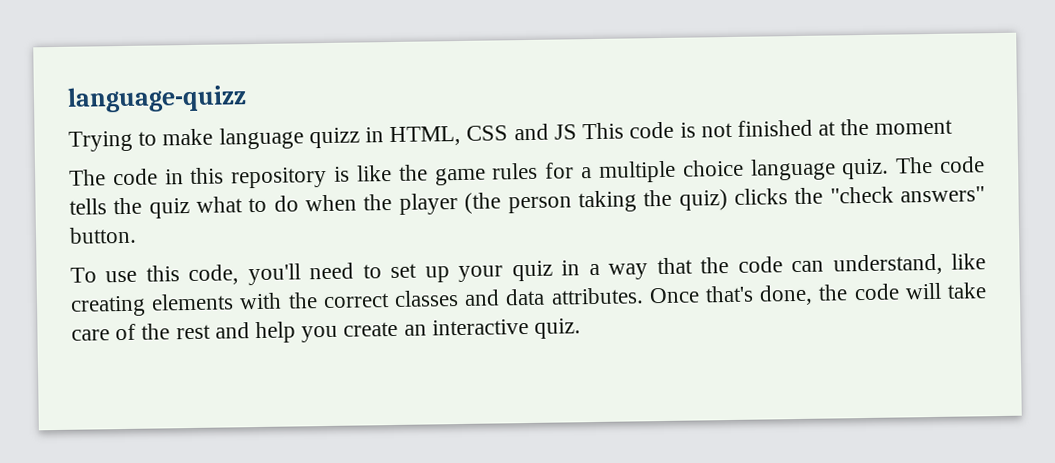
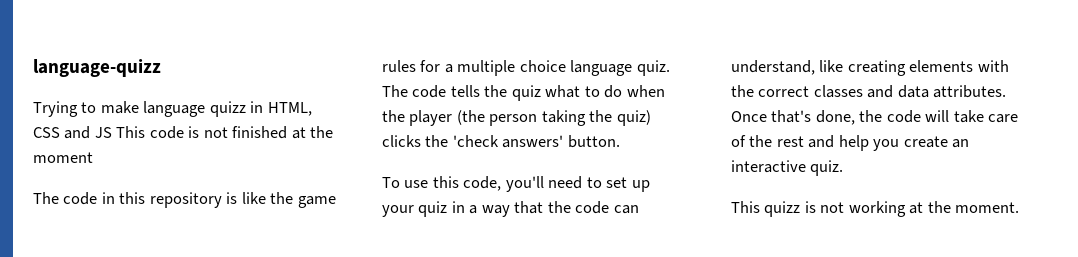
[829,186,986,204] "check answers" -> [452,135,564,148] 'check answers'
(582, 328) none -> [731,201,1020,217] // This quizz is not working at the moment.

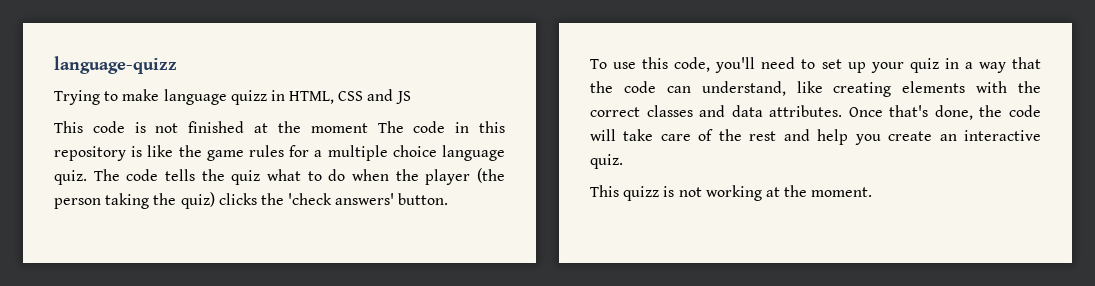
(112, 132) none -> (411, 97) //
(93, 157) // -> (368, 128) none

